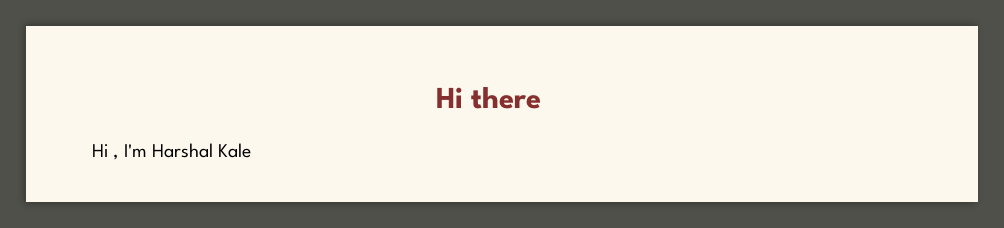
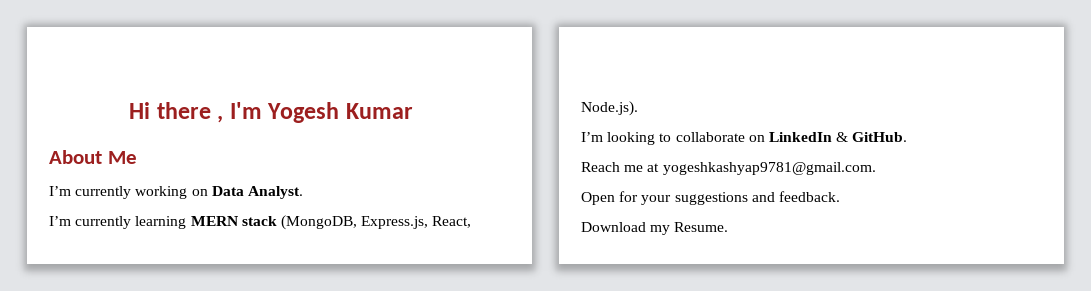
[92,144,108,157] // Hi -> (211, 110) none
[151,143,252,158] Harshal Kale -> [267,102,413,123] [49,150,137,164] [49,186,303,199] [49,215,472,230] [581,101,638,116] [581,132,908,145] [581,162,876,175] [581,191,840,205] [581,222,729,235] Yogesh Kumar // About Me // I’m currently working on Data Analyst. // I’m currently learning MERN stack (MongoDB, Express.js, React, Node.js). // I’m looking to collaborate on LinkedIn & GitHub. // Reach me at yogeshkashyap9781@gmail.com. // Open for your suggestions and feedback. // Download my Resume.

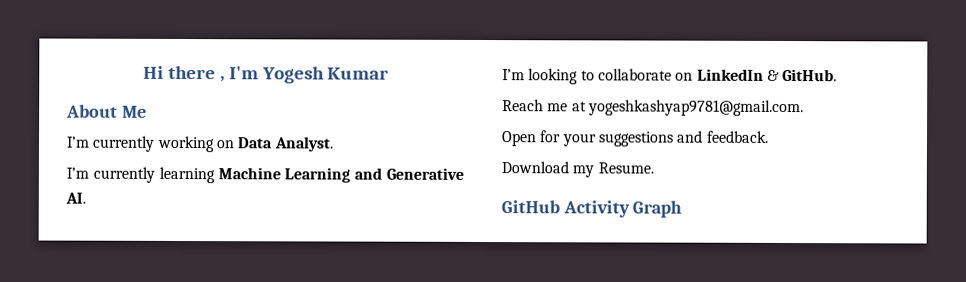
[190,215,472,230] [581,101,638,116] MERN stack (MongoDB, Express.js, React, Node.js). -> [217,167,464,183] [65,192,86,204] Machine Learning and Generative AI.
(729, 227) none -> [501,200,683,218] // GitHub Activity Graph

